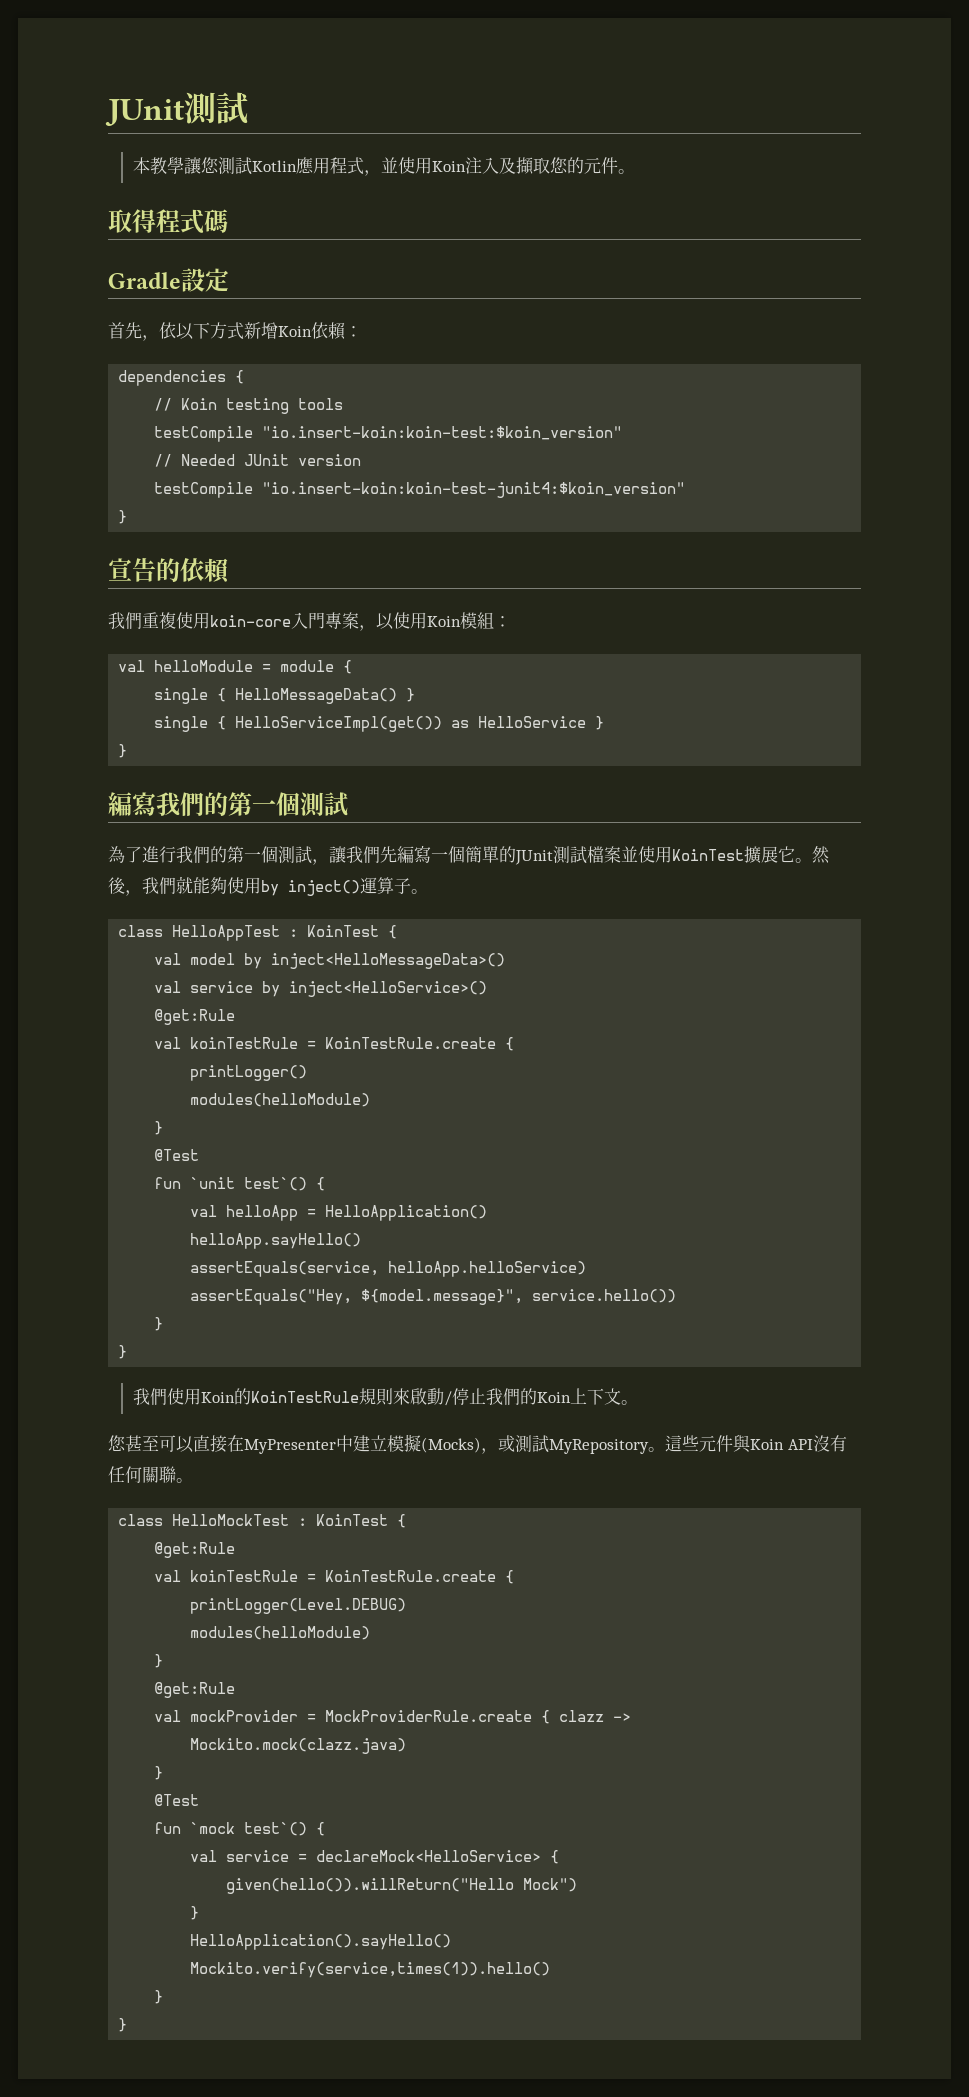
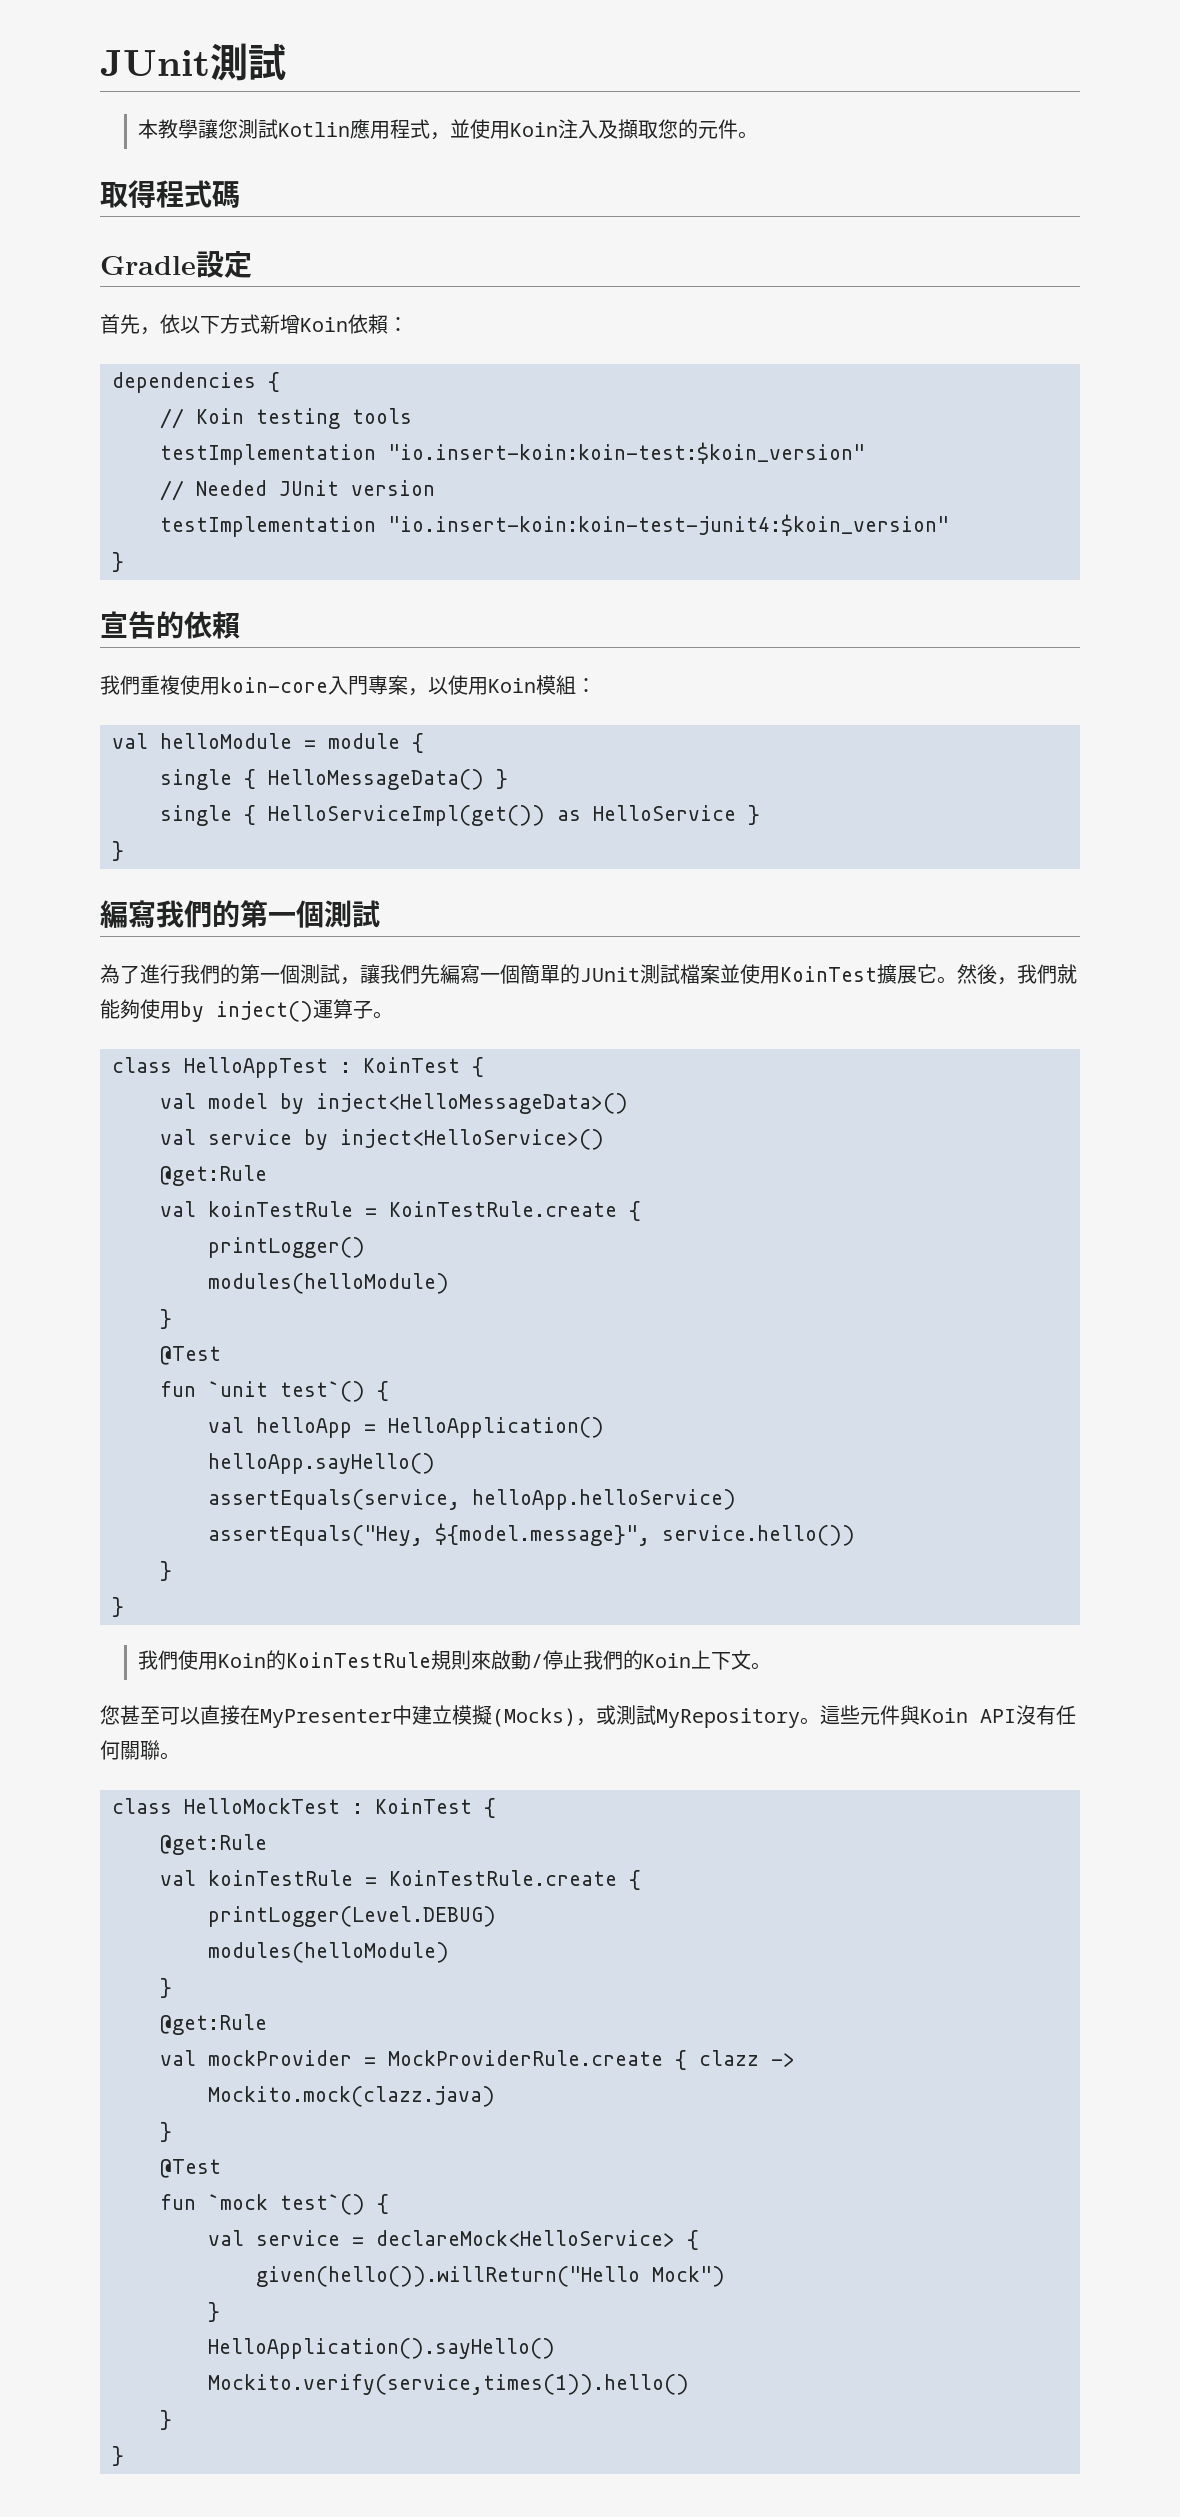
[154,426,254,442] testCompile -> [160,444,376,465] testImplementation
[154,482,254,498] testCompile -> [160,516,376,537] testImplementation

